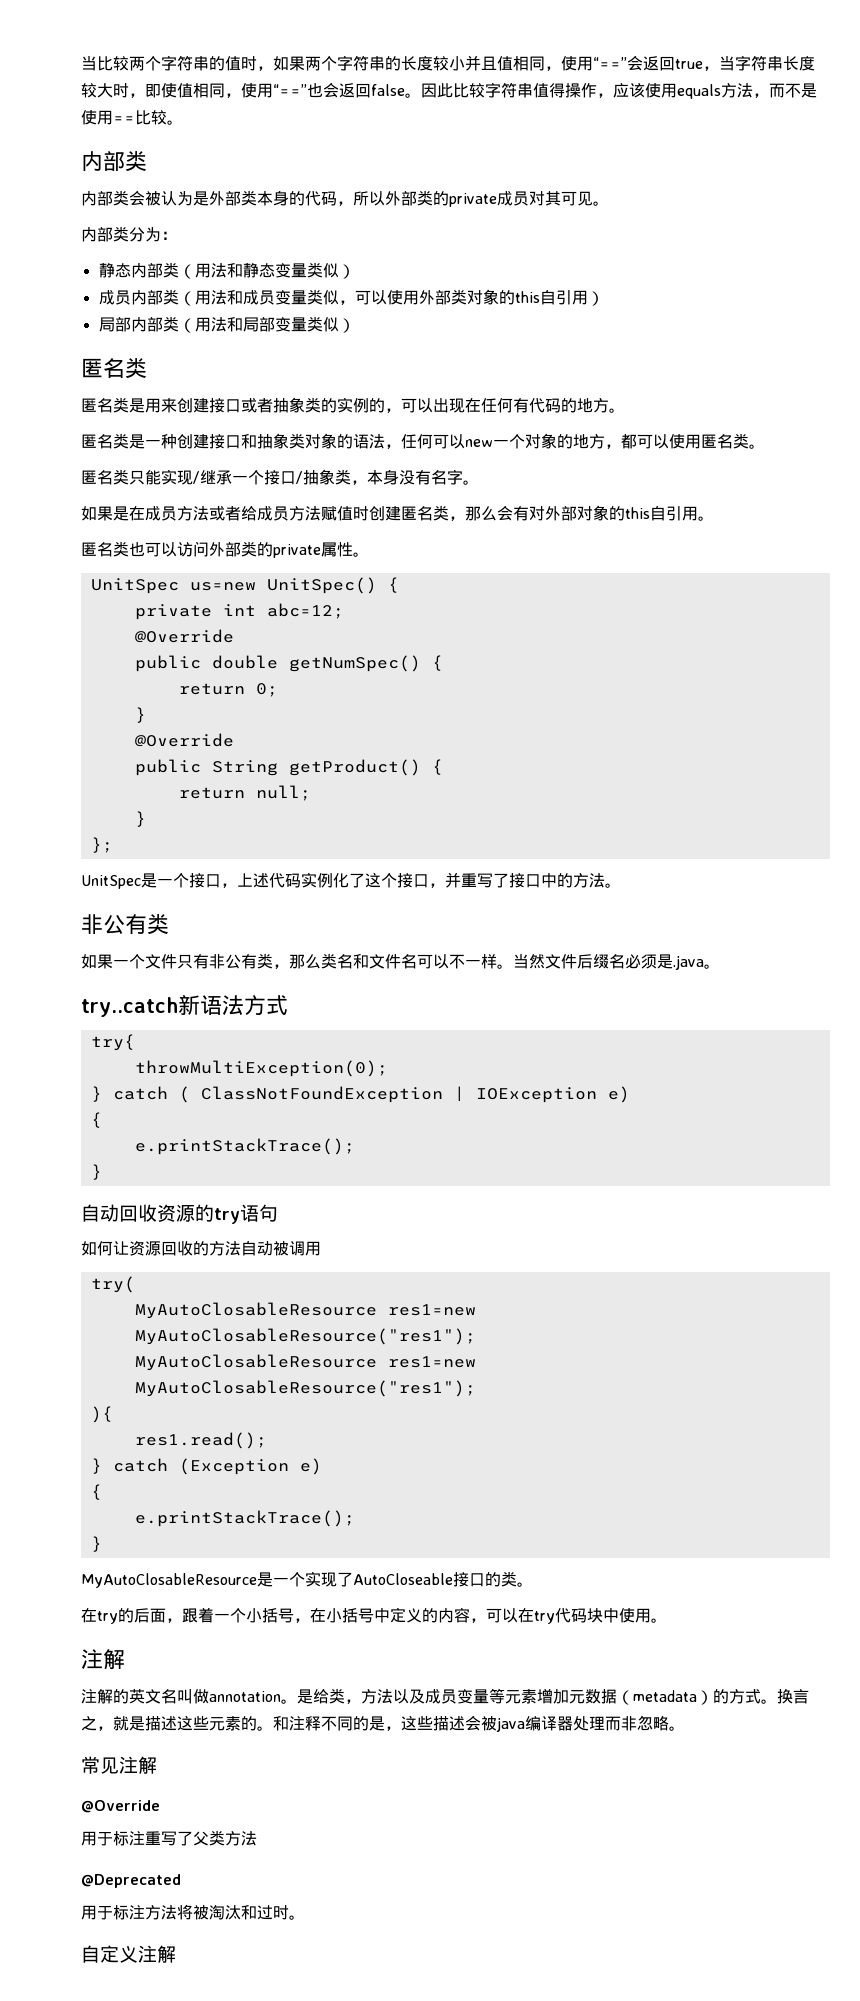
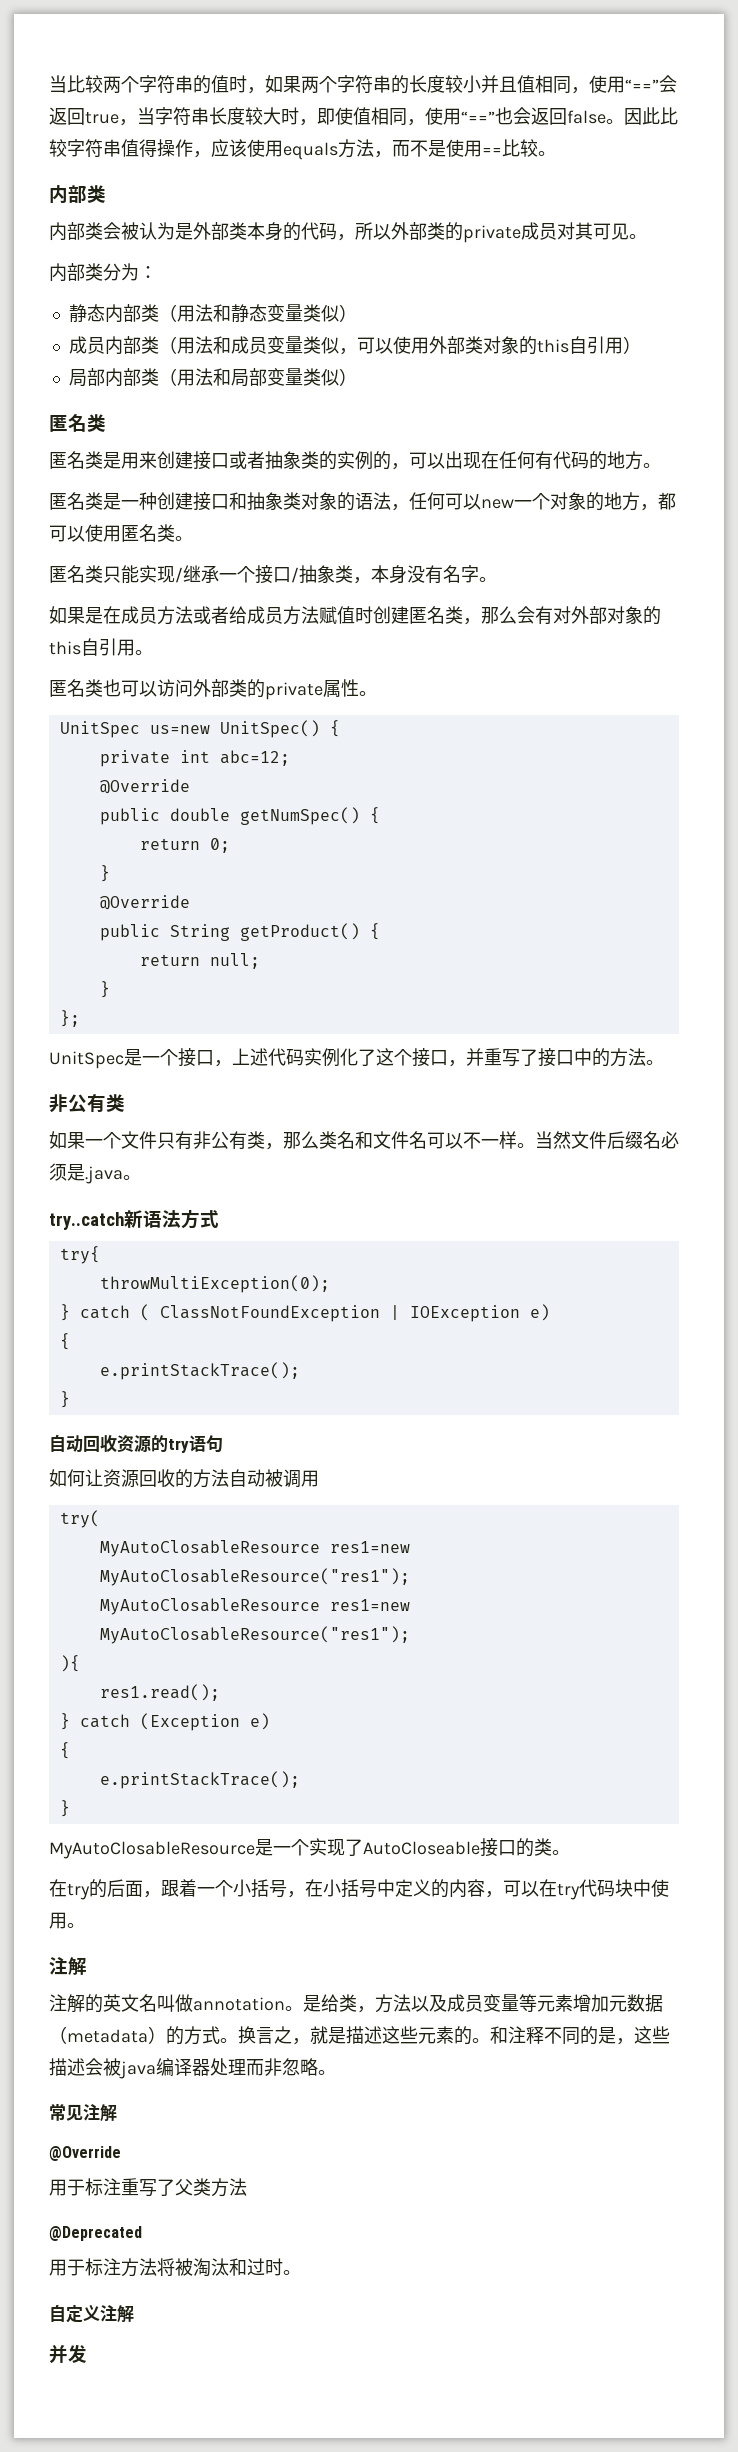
(176, 1954) none -> [49,2344,87,2364] // 并发

